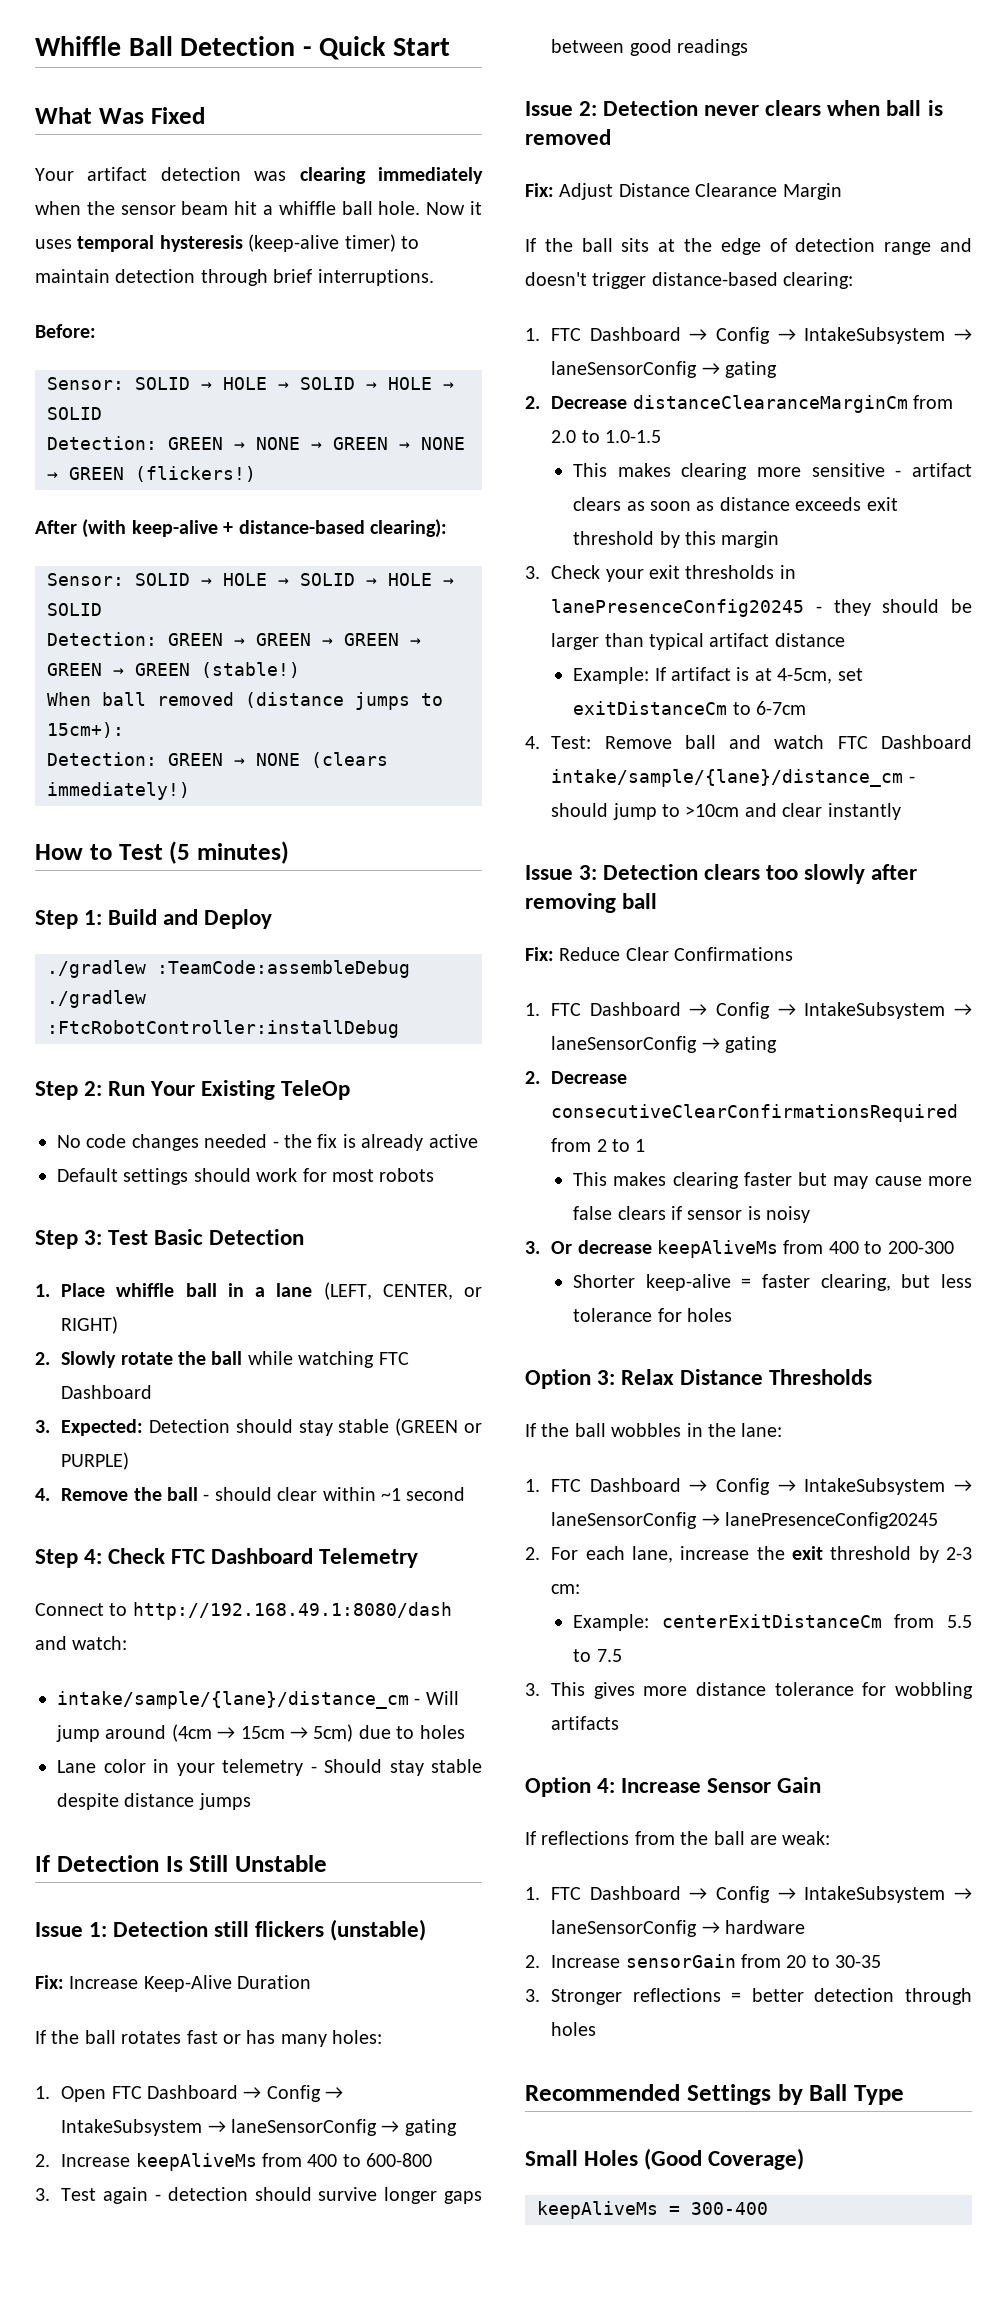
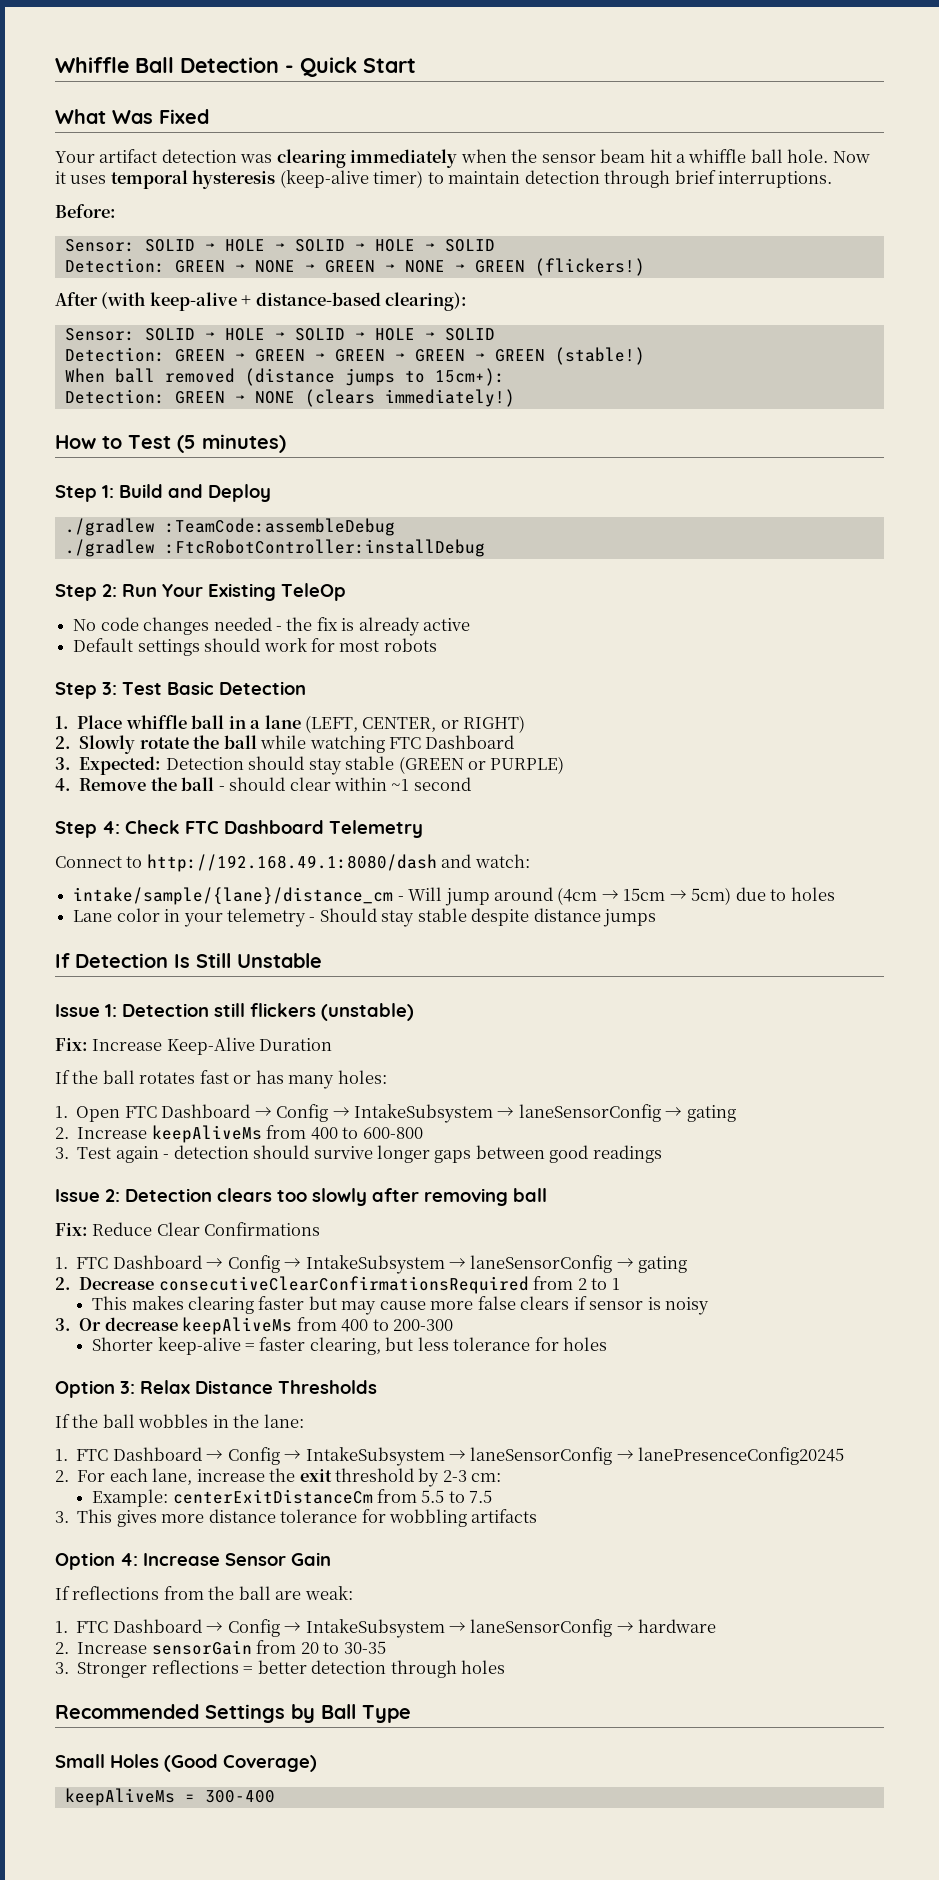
[704,100,943,116] [525,129,611,145] [525,183,842,200] [525,238,972,255] [525,272,854,289] [525,327,972,344] [551,361,778,378] [525,395,954,413] [551,430,662,443] [573,463,972,480] [573,497,898,511] [573,531,780,548] [525,565,796,582] [551,599,972,617] [551,633,845,650] [573,667,863,684] [573,701,807,715] [525,735,972,749] [551,769,915,787] [551,803,901,820] [525,864,699,880] never clears when ball is removed // Fix: Adjust Distance Clearance Margin // If the ball sits at the edge of detection range and doesn't trigger distance-based clearing: // 1. FTC Dashboard → Config → IntakeSubsystem → laneSensorConfig → gating // 2. Decrease distanceClearanceMarginCm from 2.0 to 1.0-1.5 // This makes clearing more sensitive - artifact clears as soon as distance exceeds exit threshold by this margin // 3. Check your exit thresholds in lanePresenceConfig20245 - they should be larger than typical artifact distance // Example: If artifact is at 4-5cm, set exitDistanceCm to 6-7cm // 4. Test: Remove ball and watch FTC Dashboard intake/sample/{lane}/distance_cm - should jump to >10cm and clear instantly // Issue 3: Detection -> (212, 1195) none

